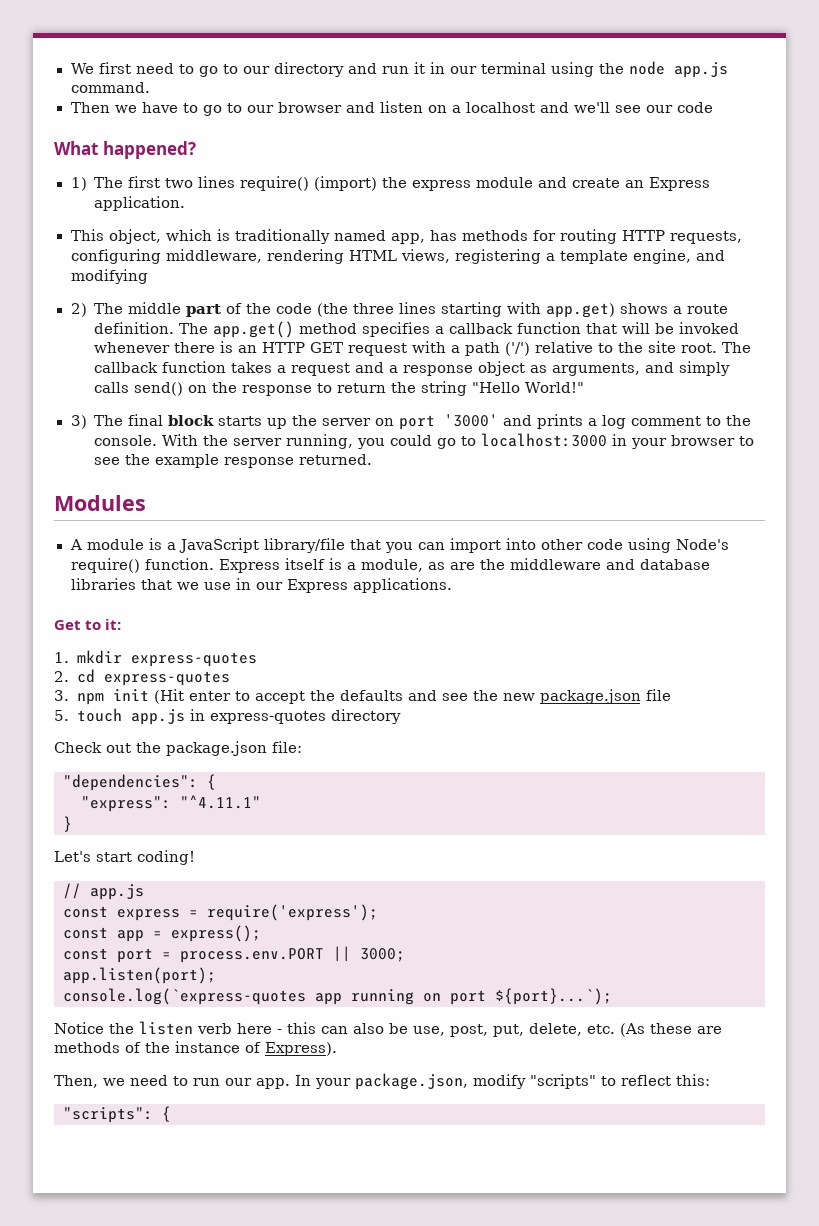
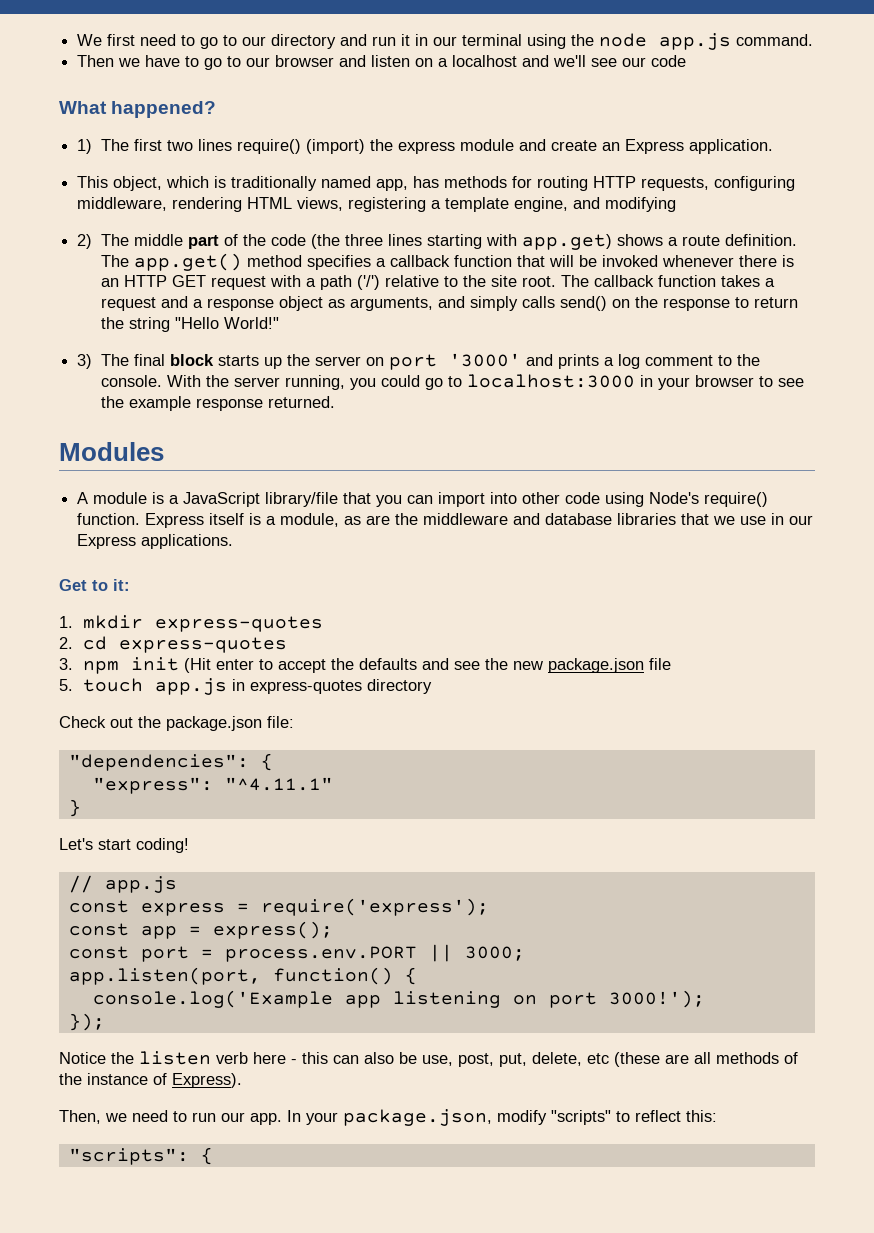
[63,967,216,984] [63,988,612,1005] app.listen(port); // console.log(`express-quotes app running on port ${port}...`); -> [68,967,417,985] [92,990,705,1008] [68,1013,105,1031] app.listen(port, function() { // console.log('Example app listening on port 3000!'); // });
[587,1023,722,1037] etc. (As these are -> [587,1052,711,1067] etc (these are all

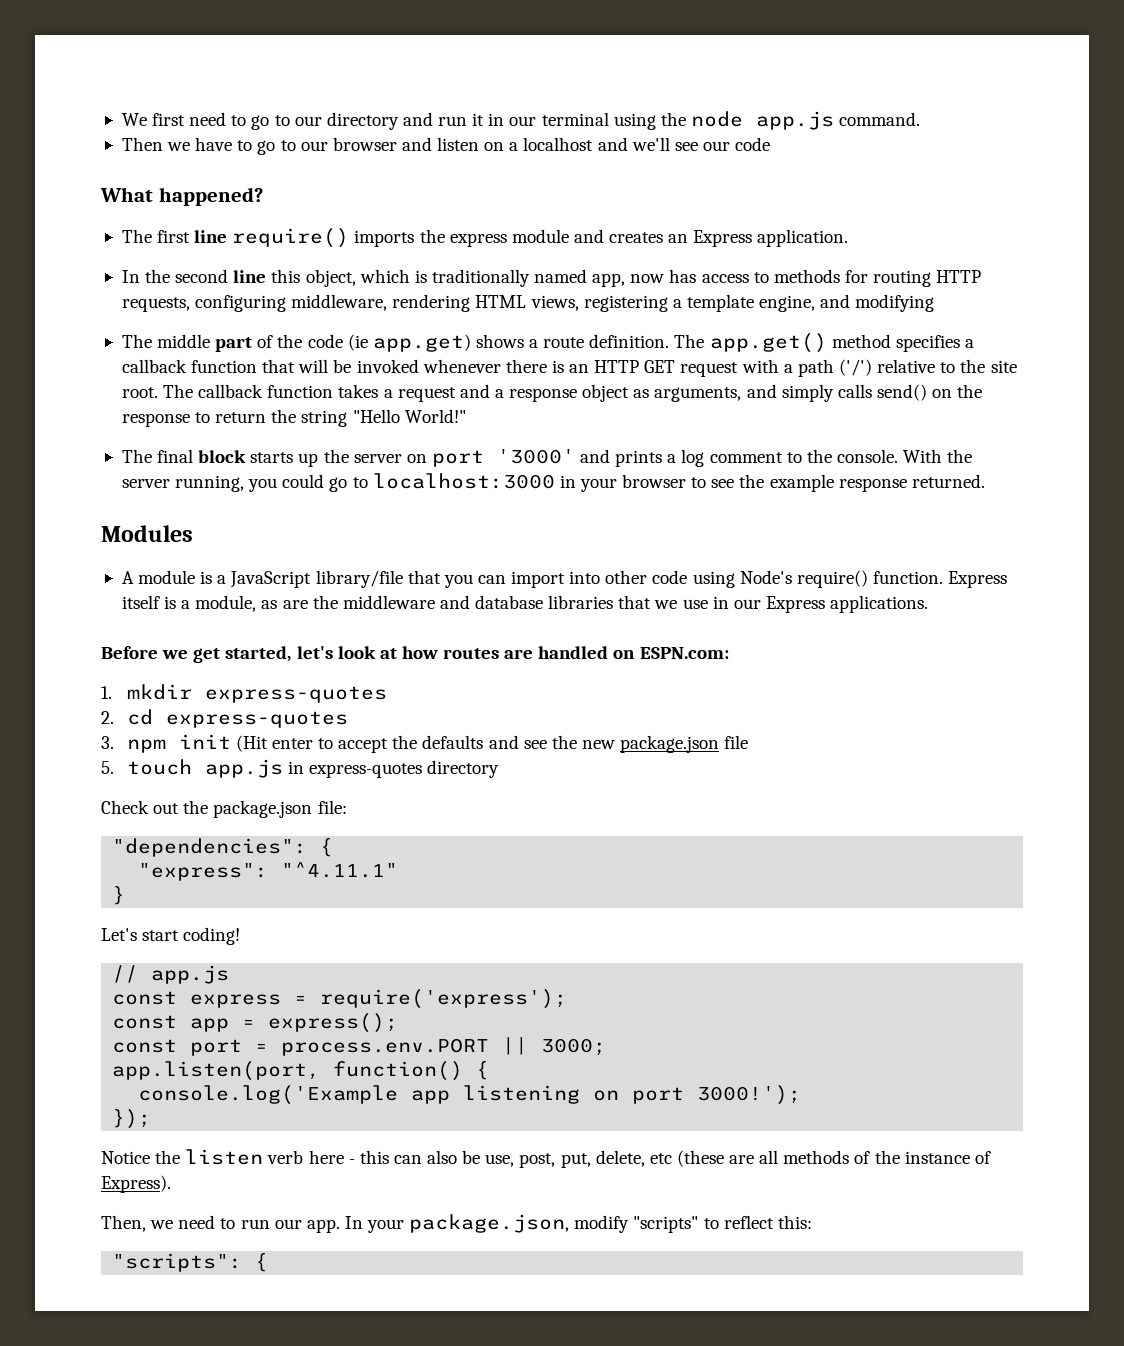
[77,139,93,154] 1) -> (263, 196) none
[167,139,366,154] two lines require() (import) -> [194,228,415,248] line require() imports
[551,140,598,151] create -> [609,232,664,243] creates
[77,176,109,188] This -> [121,269,301,283] In the second line this
[413,176,440,188] has -> [630,269,769,283] now has access to
[77,234,93,249] 2) -> (935, 303) none
[311,234,518,249] (the three lines starting with -> [347,334,368,351] (ie
[77,354,93,369] 3) -> (466, 416) none
[59,579,130,591] Get to it: -> [101,646,729,663] Before we get started, let's look at how routes are handled on ESPN.com:

